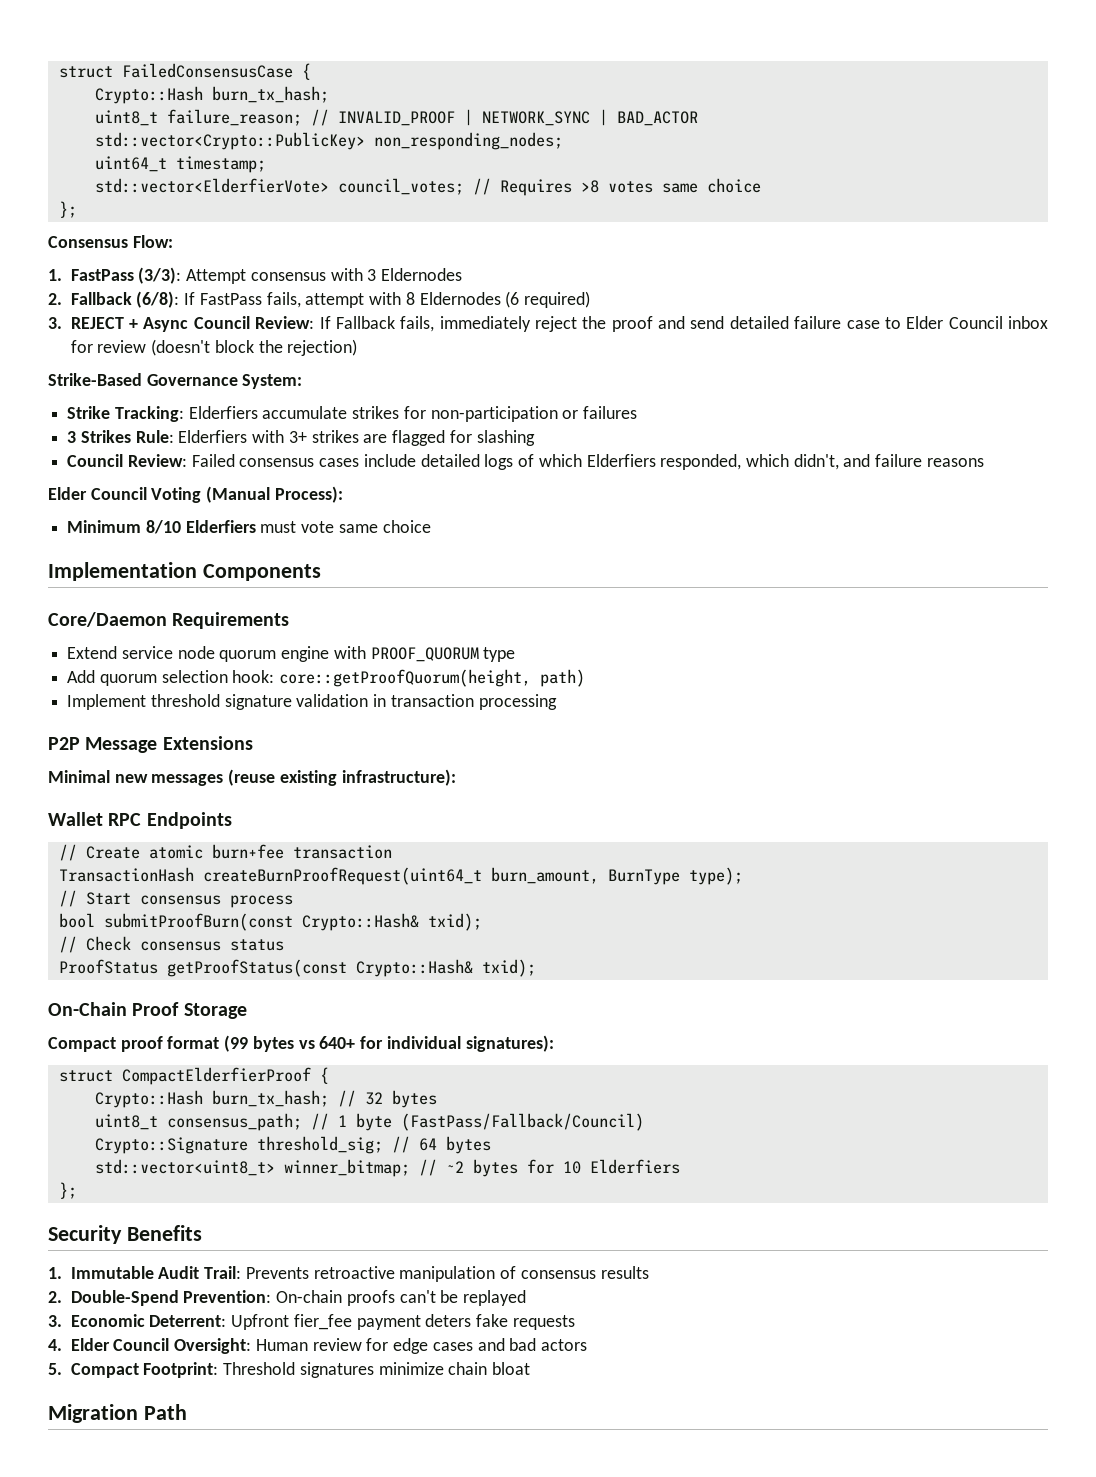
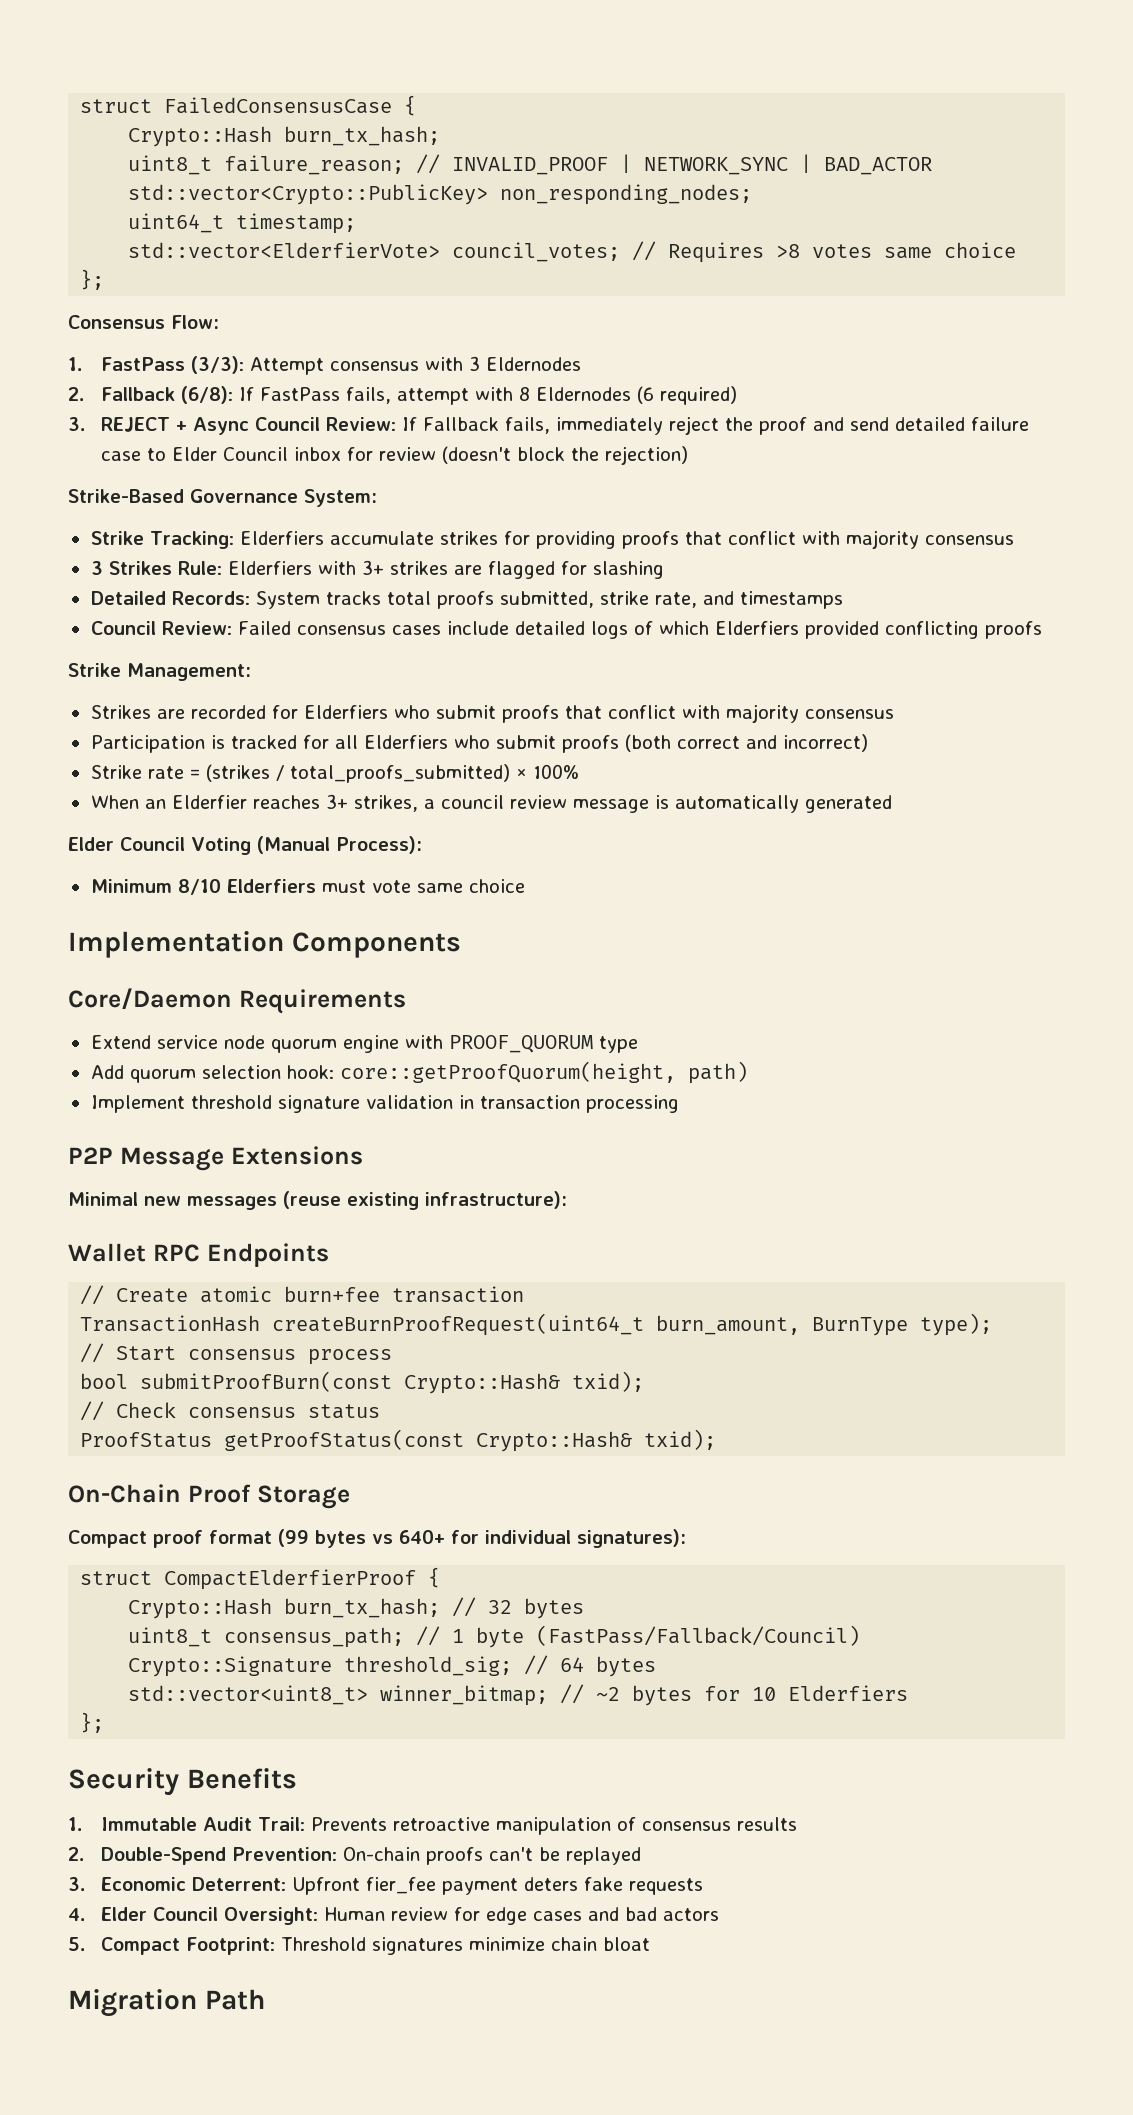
[430,406,638,422] non-participation or failures -> [535,530,1014,549] providing proofs that conflict with majority consensus
(535, 438) none -> [90,591,843,609] // Detailed Records: System tracks total proofs submitted, strike rate, and timestamps
[660,454,984,470] responded, which didn't, and failure reasons -> [804,621,1042,639] [68,663,251,681] [90,704,894,723] [90,734,868,753] [90,764,579,783] [90,794,892,813] provided conflicting proofs // Strike Management: // Strikes are recorded for Elderfiers who submit proofs that conflict with majority consensus // Participation is tracked for all Elderfiers who submit proofs (both correct and incorrect) // Strike rate = (strikes / total_proofs_submitted) × 100% // When an Elderfier reaches 3+ strikes, a council review message is automatically generated

